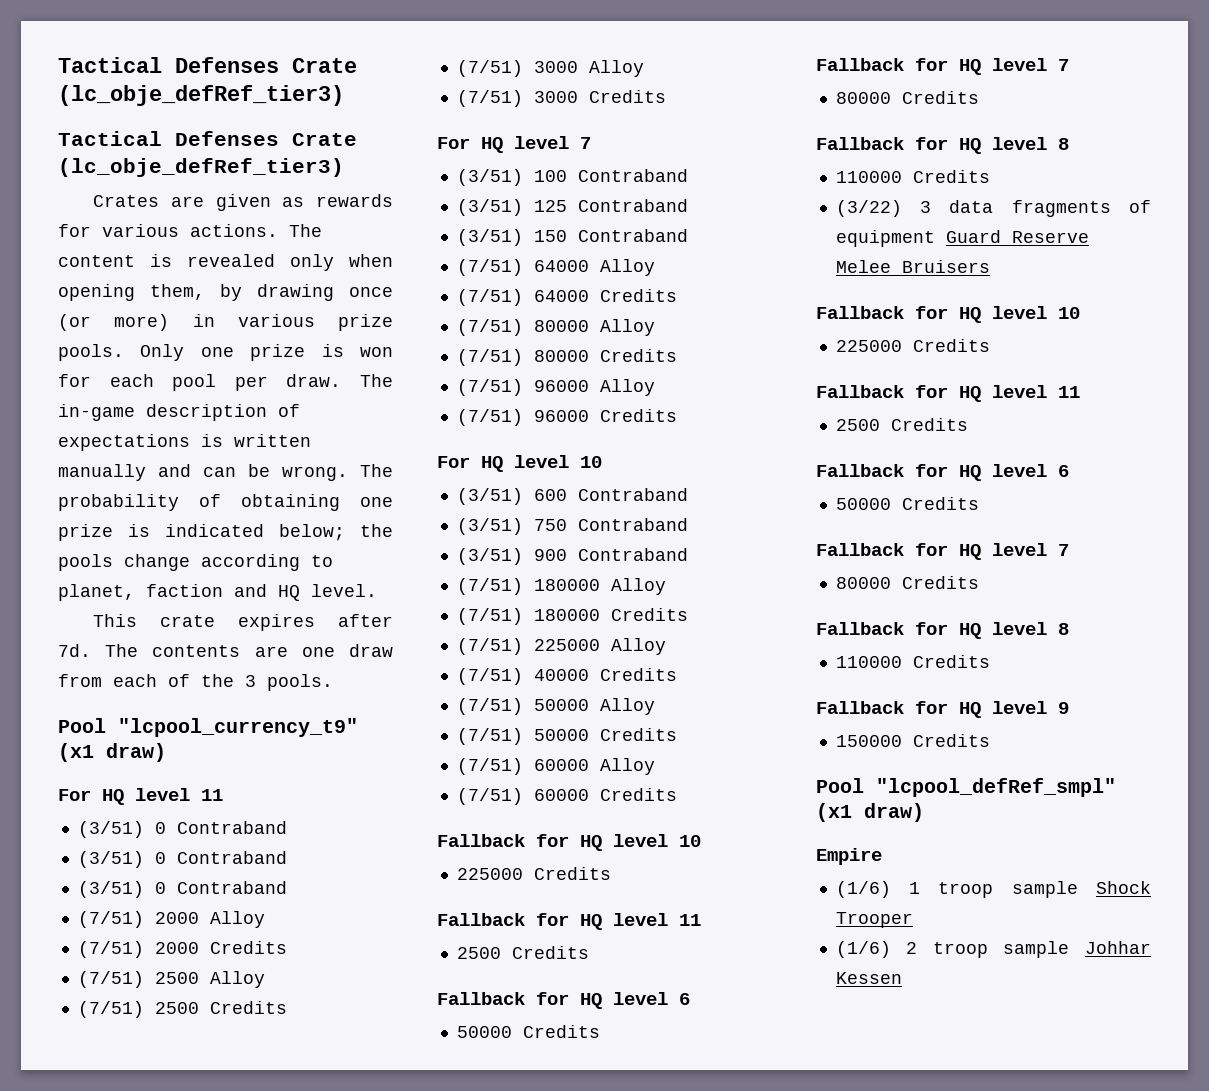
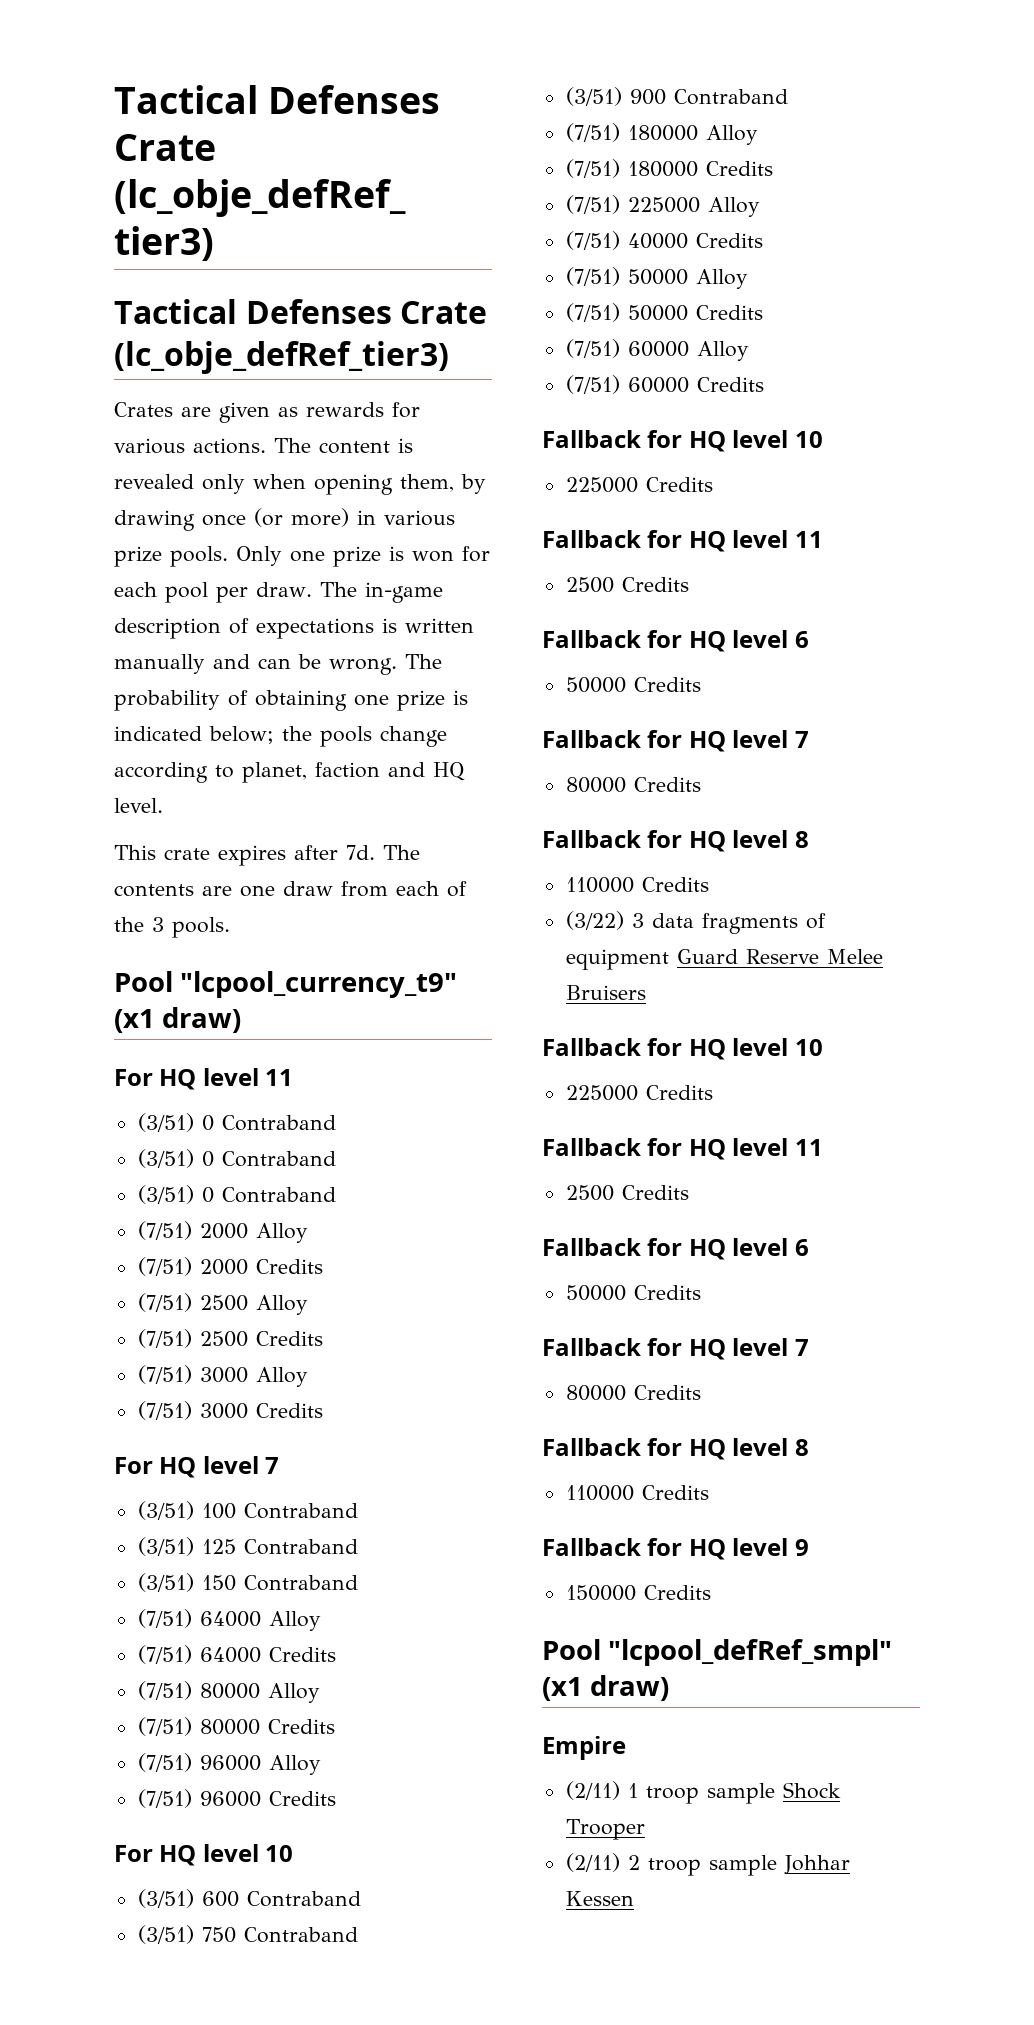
[835,881,891,898] (1/6) -> [565,1781,620,1800] (2/11)
[835,941,891,958] (1/6) -> [565,1853,620,1872] (2/11)

